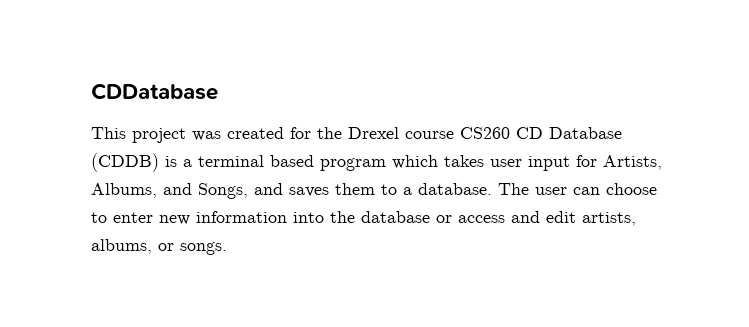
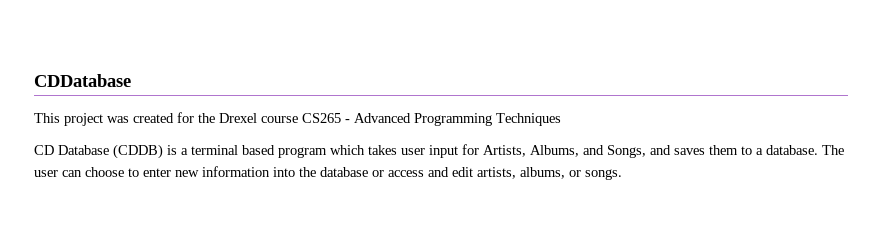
[460,127,510,139] CS260 -> [302,113,561,126] CS265 - Advanced Programming Techniques //

